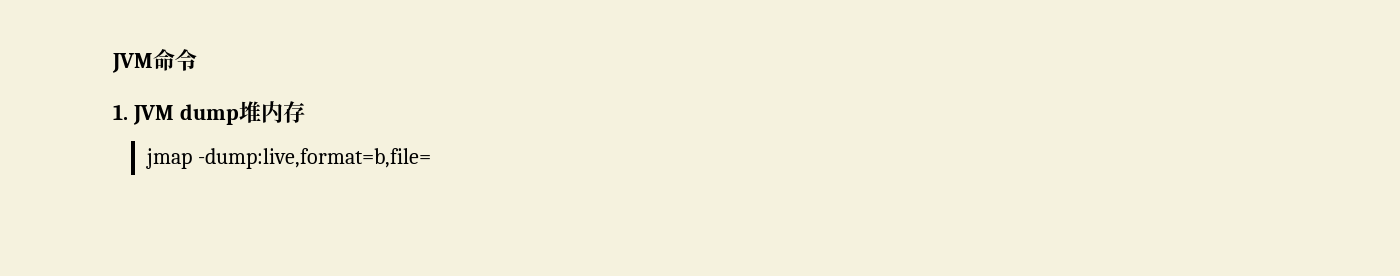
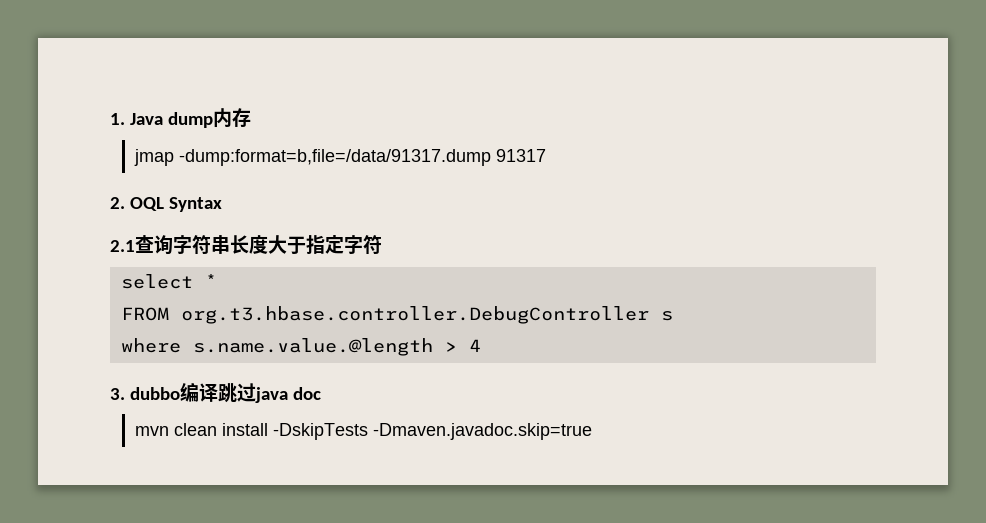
[112,49,197,73] [113,101,305,125] [145,148,431,169] JVM命令 // 1. JVM dump堆内存 // jmap -dump:live,format=b,file= -> [110,108,252,128] [134,149,547,166] [110,197,223,212] [110,235,382,255] [120,274,217,289] [120,306,673,324] [120,338,481,356] [110,382,322,403] [135,423,593,440] 1. Java dump内存 // jmap -dump:format=b,file=/data/91317.dump 91317 // 2. OQL Syntax // 2.1查询字符串长度大于指定字符 // select * // FROM org.t3.hbase.controller.DebugController s // where s.name.value.@length > 4 // 3. dubbo编译跳过java doc // mvn clean install -DskipTests -Dmaven.javadoc.skip=true

